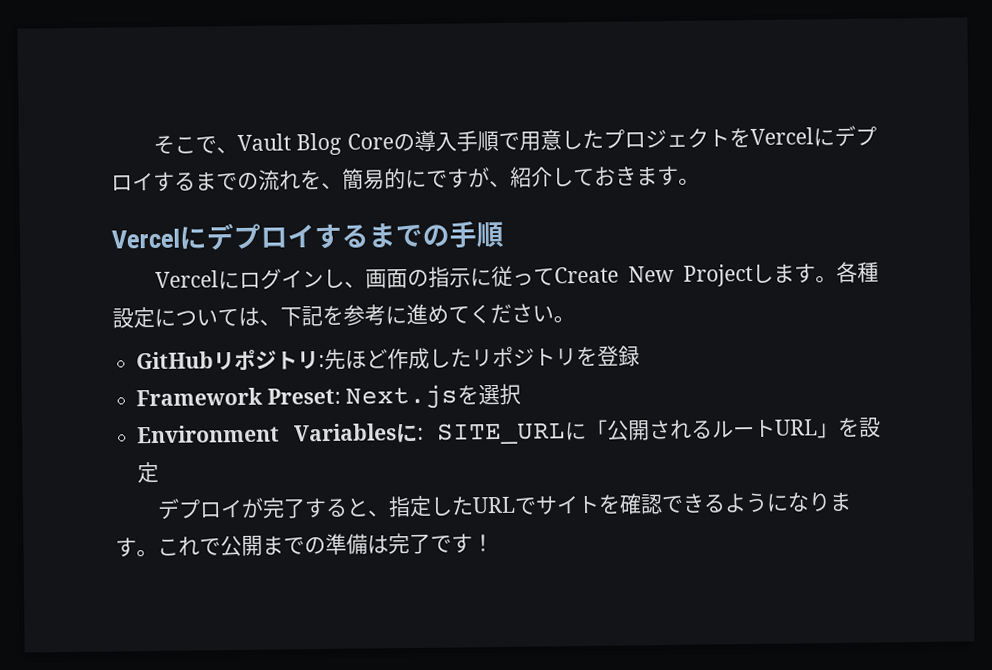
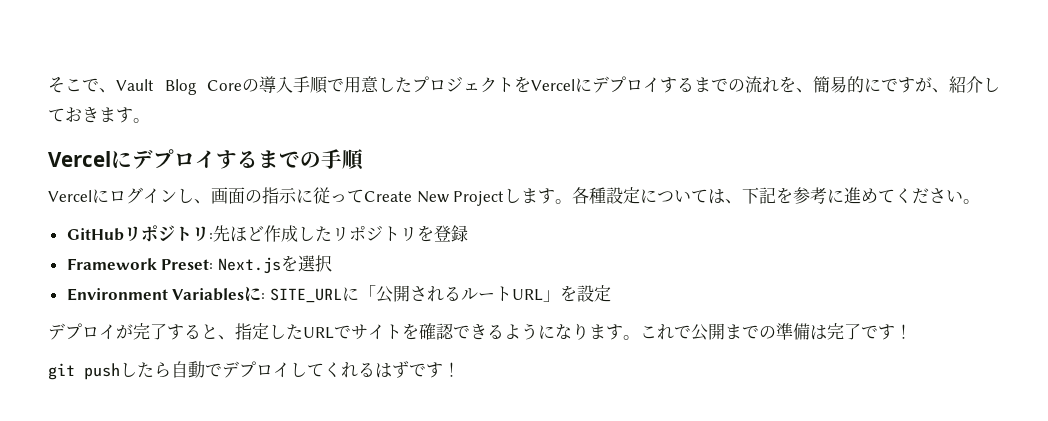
(494, 543) none -> [48,361,460,380] // git pushしたら自動でデプロイしてくれるはずです！

